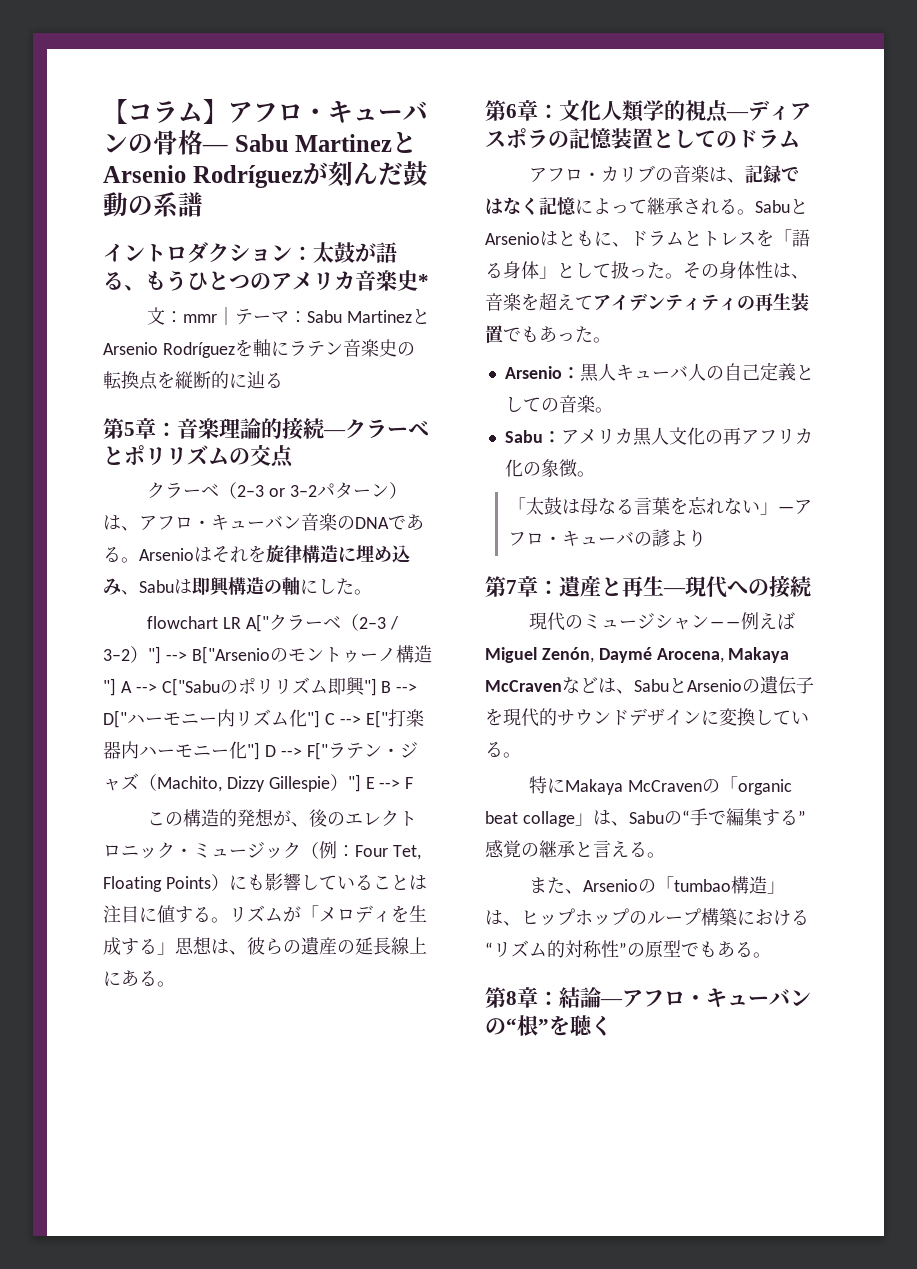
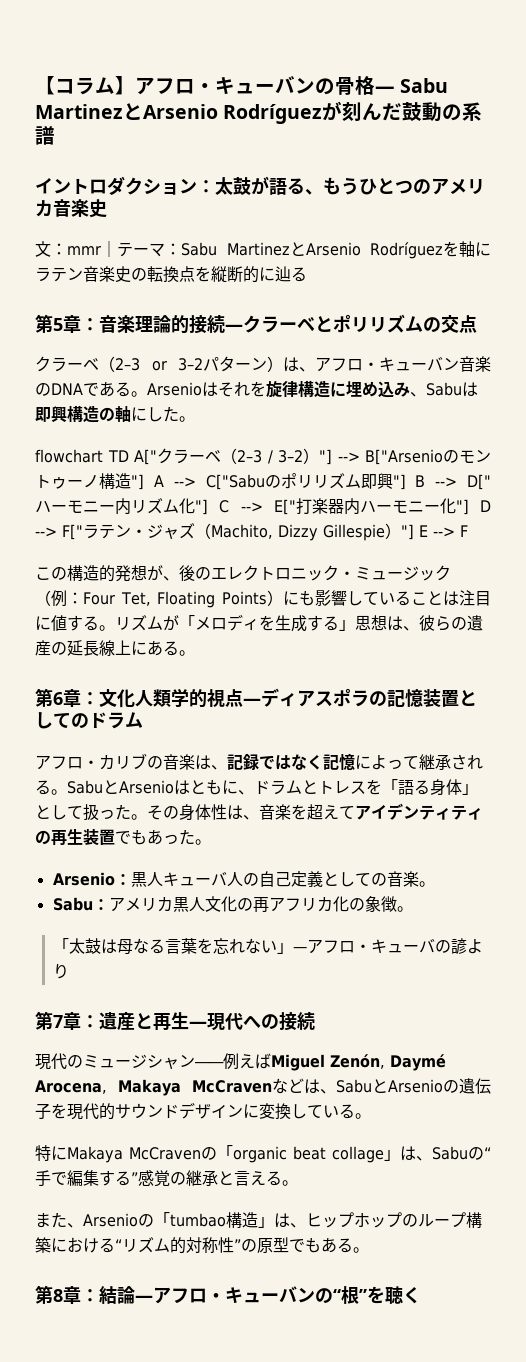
[418,274,429,288] * -> (107, 208) none
[223,617,242,629] LR -> [107,450,129,462] TD

